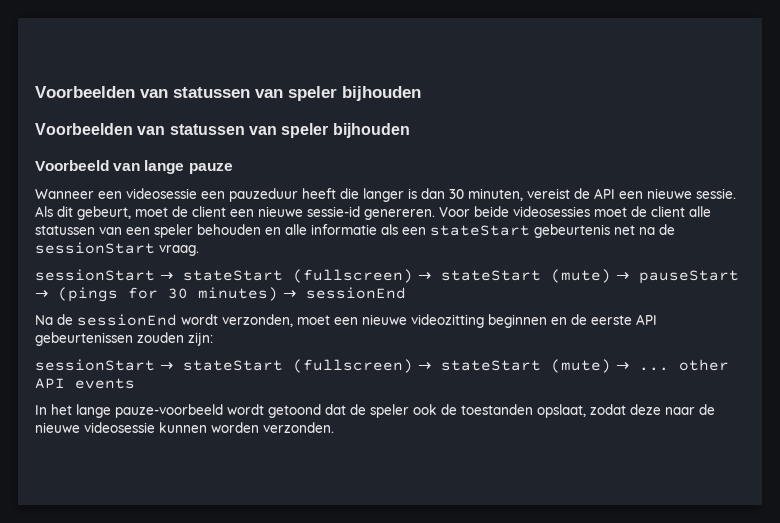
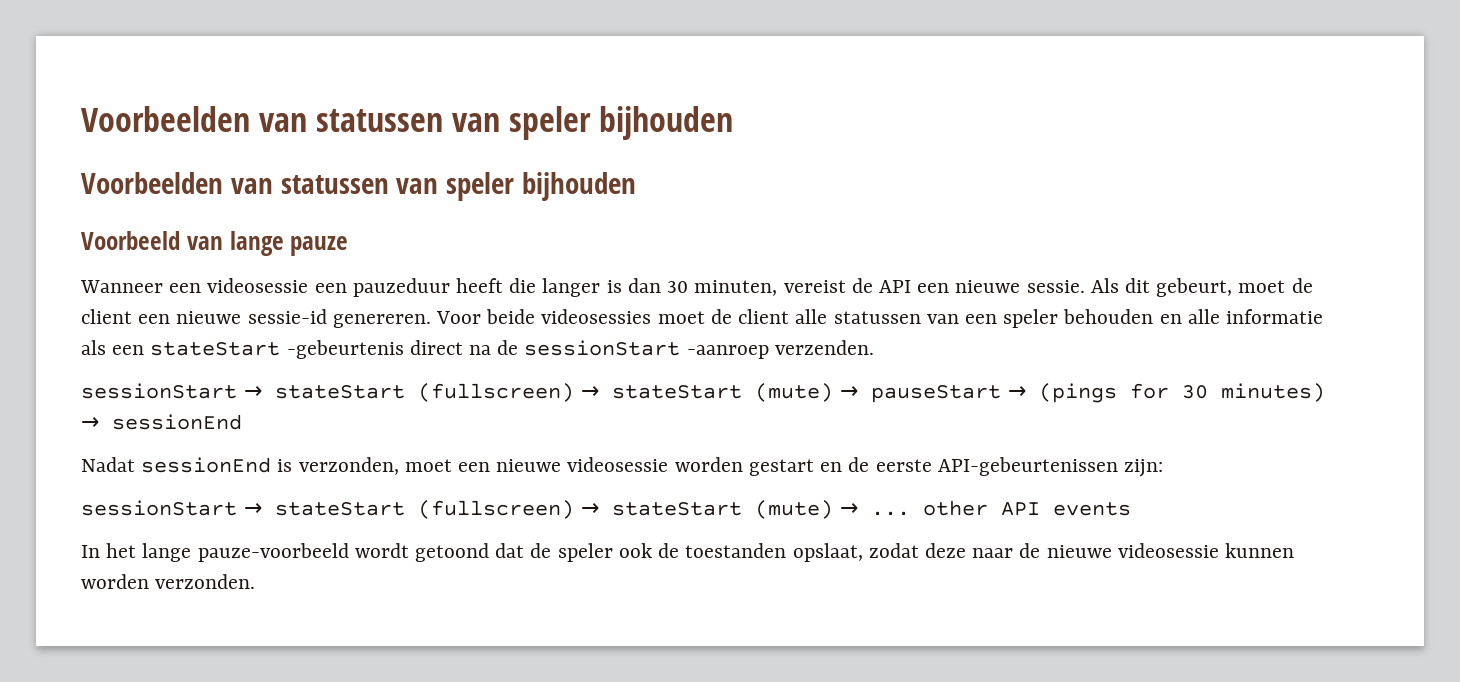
[534,224,635,238] gebeurtenis net -> [286,340,463,359] -gebeurtenis direct
[159,245,199,256] vraag. -> [686,340,874,359] -aanroep verzenden.
[35,314,657,328] [35,332,184,346] Na de sessionEnd wordt verzonden, moet een nieuwe videozitting beginnen en de eerste API gebeurtenissen zouden -> [81,457,1118,476] Nadat sessionEnd is verzonden, moet een nieuwe videosessie worden gestart en de eerste API-gebeurtenissen

